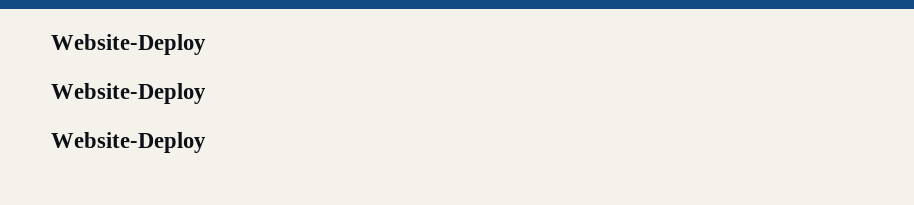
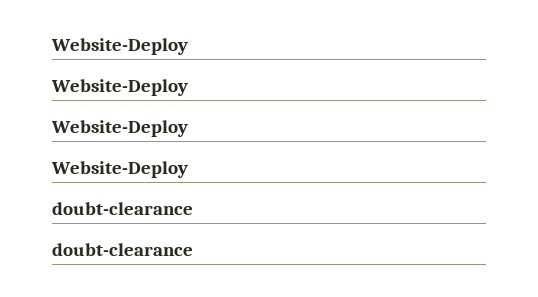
[51,34,206,55] [51,83,206,104] [51,132,206,153] Website-Deploy // Website-Deploy // Website-Deploy -> [51,38,188,55] [51,79,188,96] [51,120,188,137] [51,161,188,178] [52,202,193,215] [52,243,193,256] Website-Deploy // Website-Deploy // Website-Deploy // Website-Deploy // doubt-clearance // doubt-clearance

